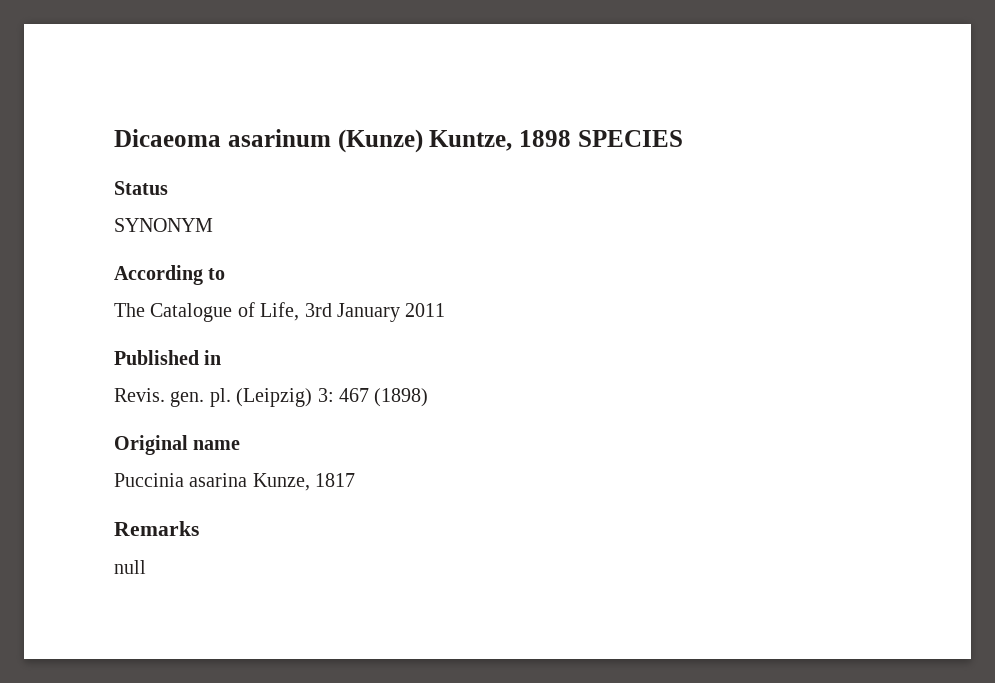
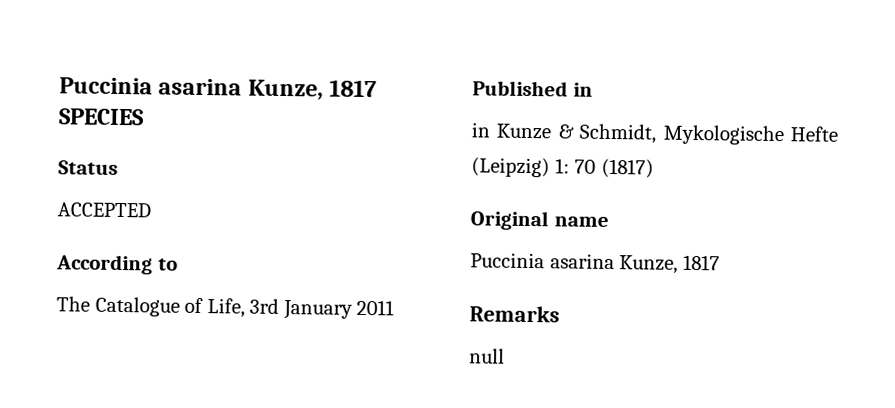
[114,129,571,153] Dicaeoma asarinum (Kunze) Kuntze, 1898 -> [59,77,378,101] Puccinia asarina Kunze, 1817
[114,218,213,232] SYNONYM -> [57,202,151,218] ACCEPTED
[114,388,429,407] Revis. gen. pl. (Leipzig) 3: 467 (1898) -> [471,122,838,146] [471,157,654,179] in Kunze & Schmidt, Mykologische Hefte (Leipzig) 1: 70 (1817)

